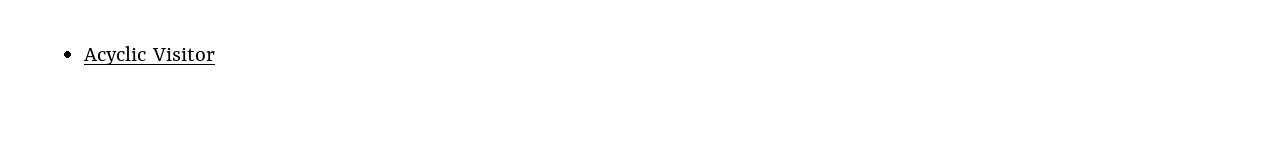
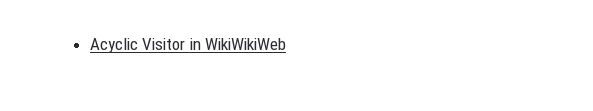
(215, 54) none -> [189,38,287,50] in WikiWikiWeb

